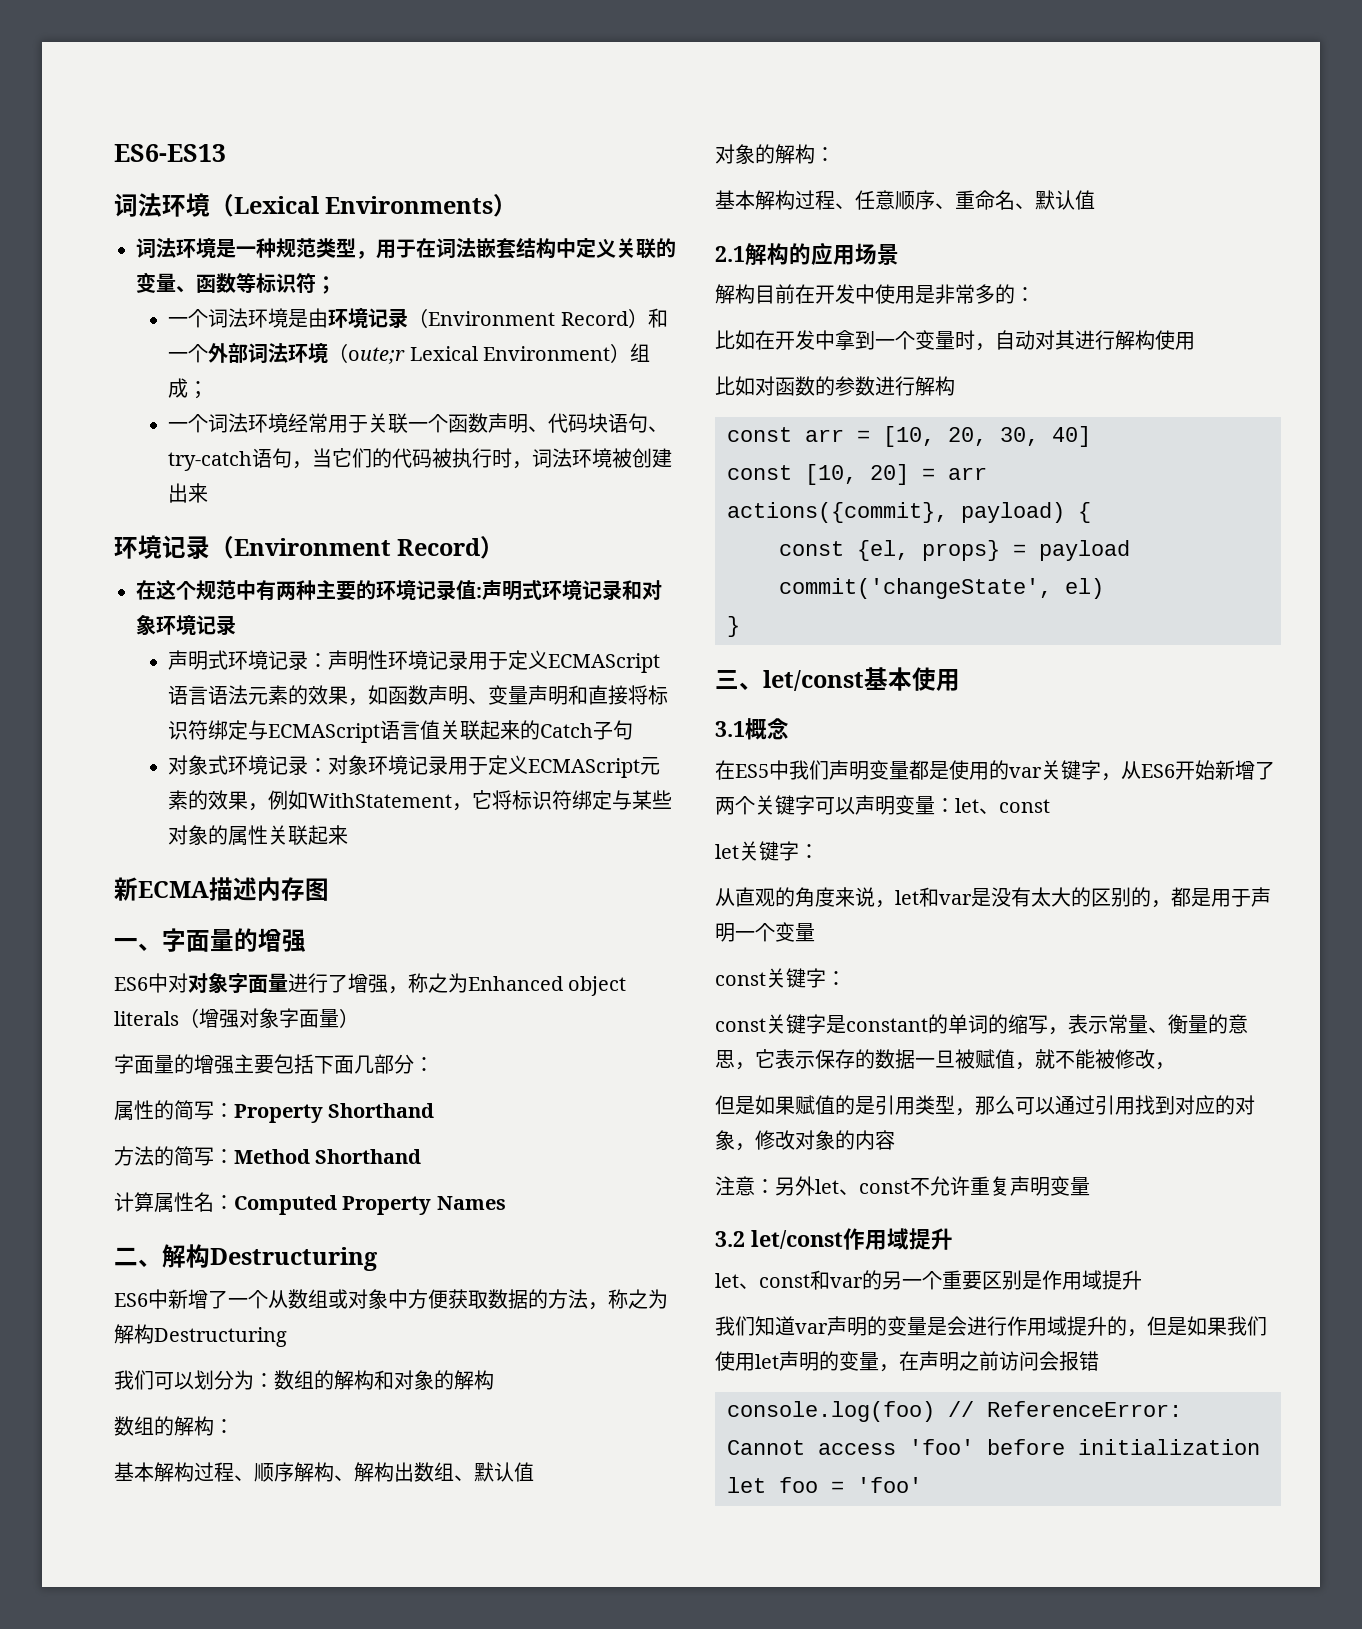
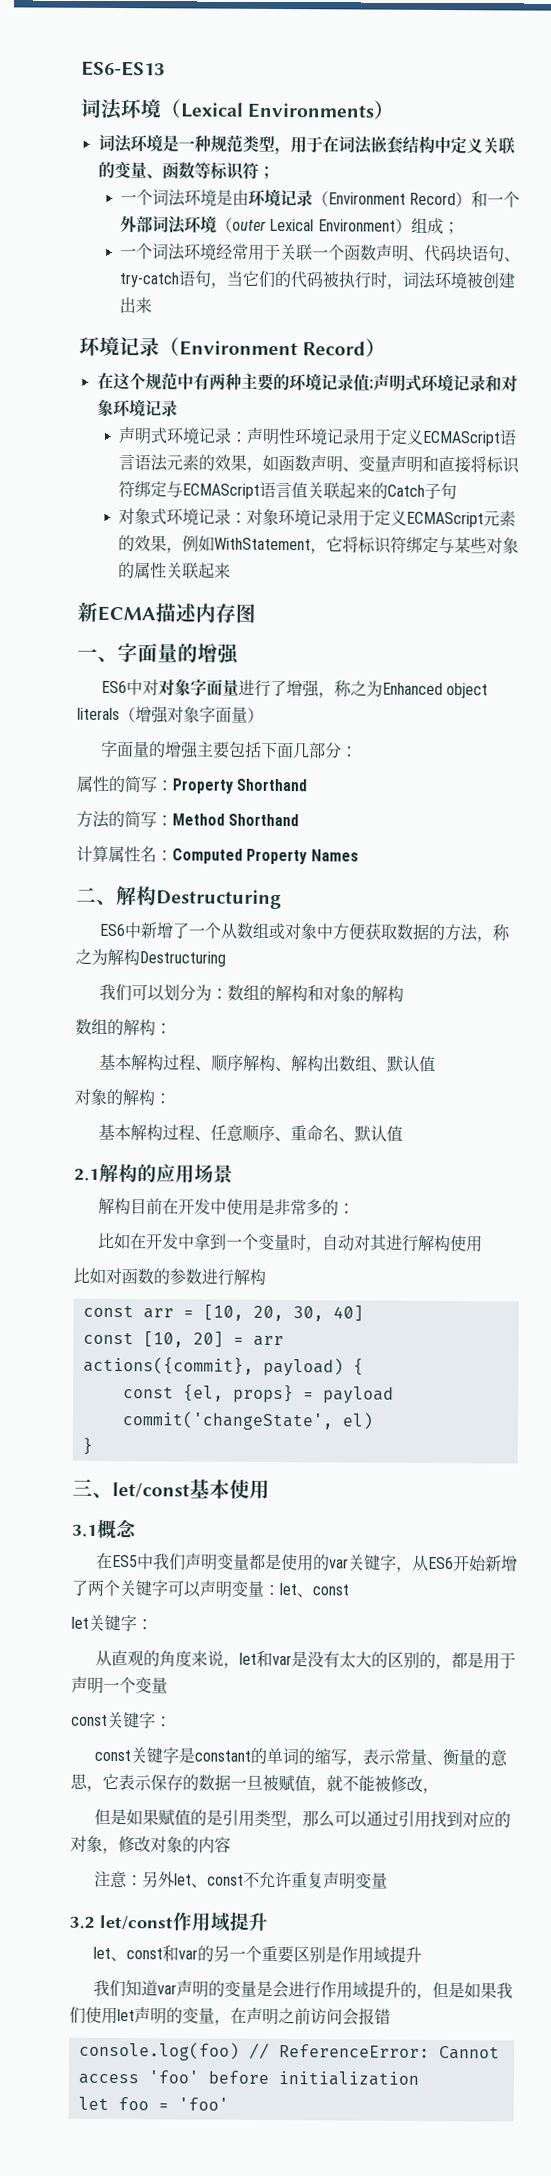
[348,347,406,364] oute;r -> [231,219,267,231] outer

